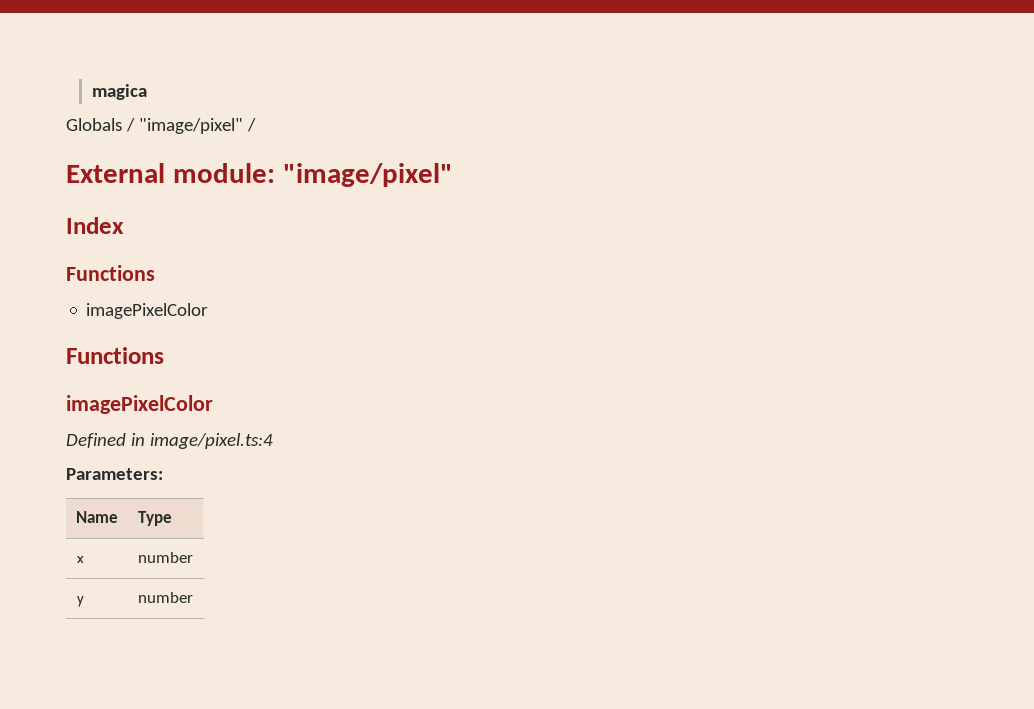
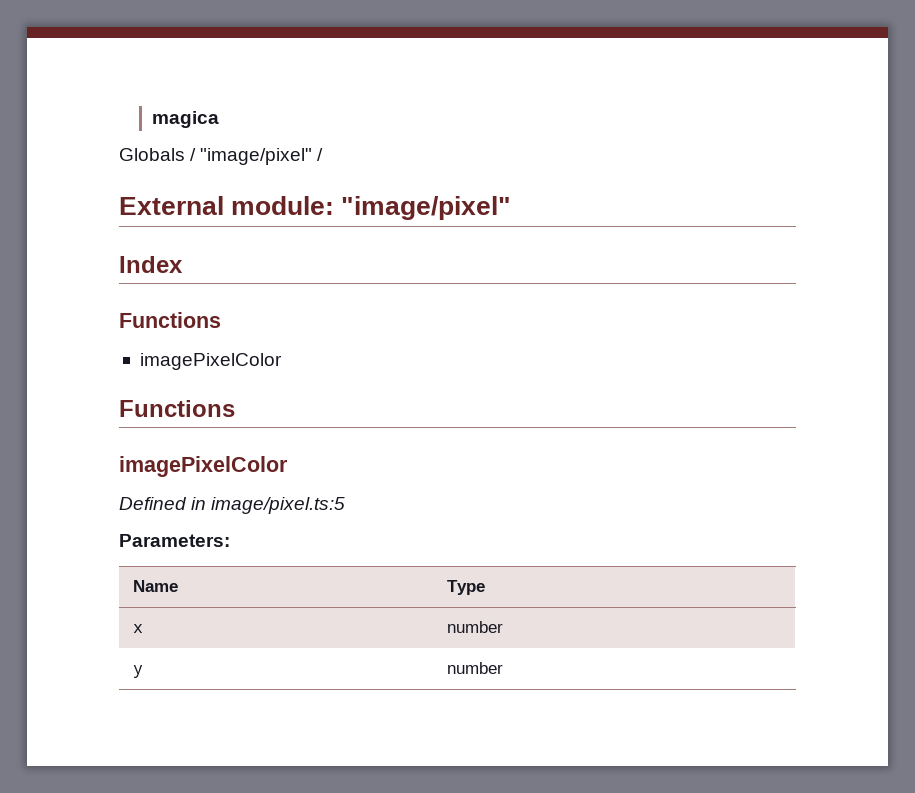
[149,433,273,449] image/pixel.ts:4 -> [211,497,346,514] image/pixel.ts:5

